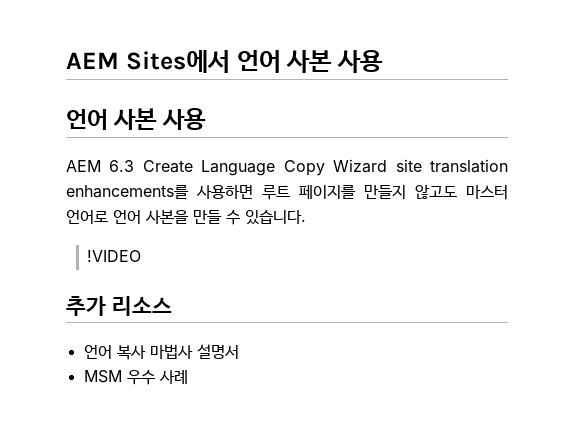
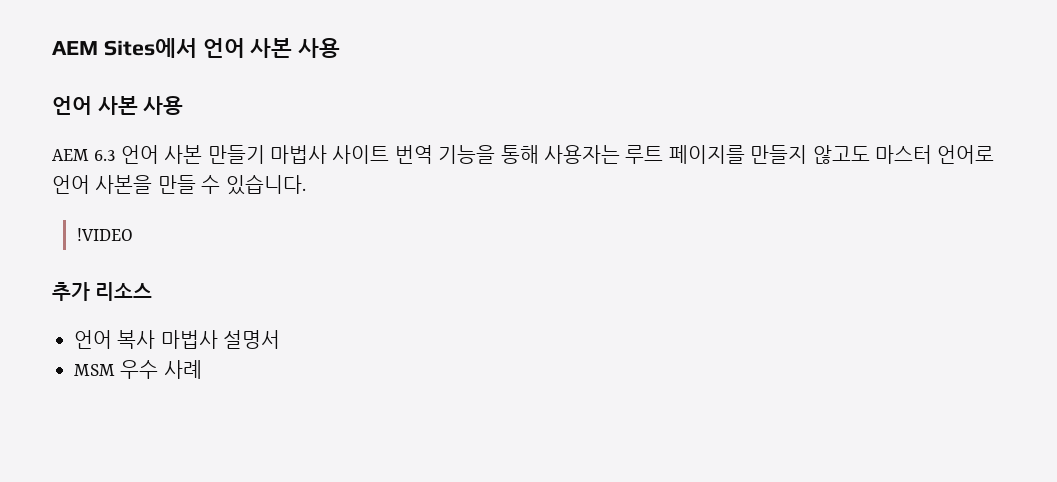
[142,159,508,176] [66,184,253,199] Create Language Copy Wizard site translation enhancements를 사용하면 -> [120,145,620,164] 언어 사본 만들기 마법사 사이트 번역 기능을 통해 사용자는

